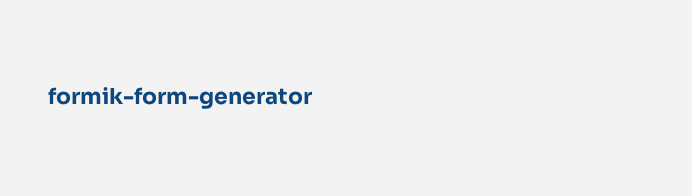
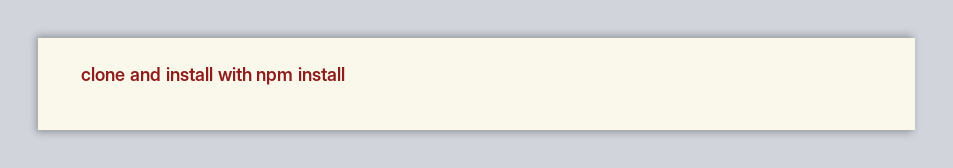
[48,87,313,109] formik-form-generator -> [81,67,346,85] clone and install with npm install

